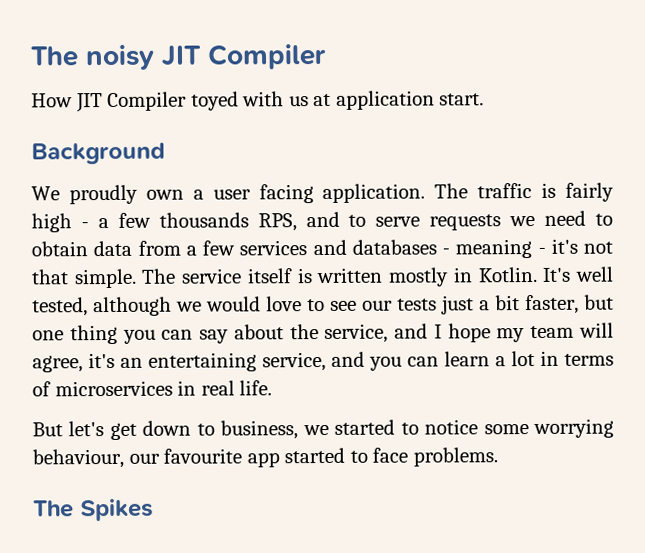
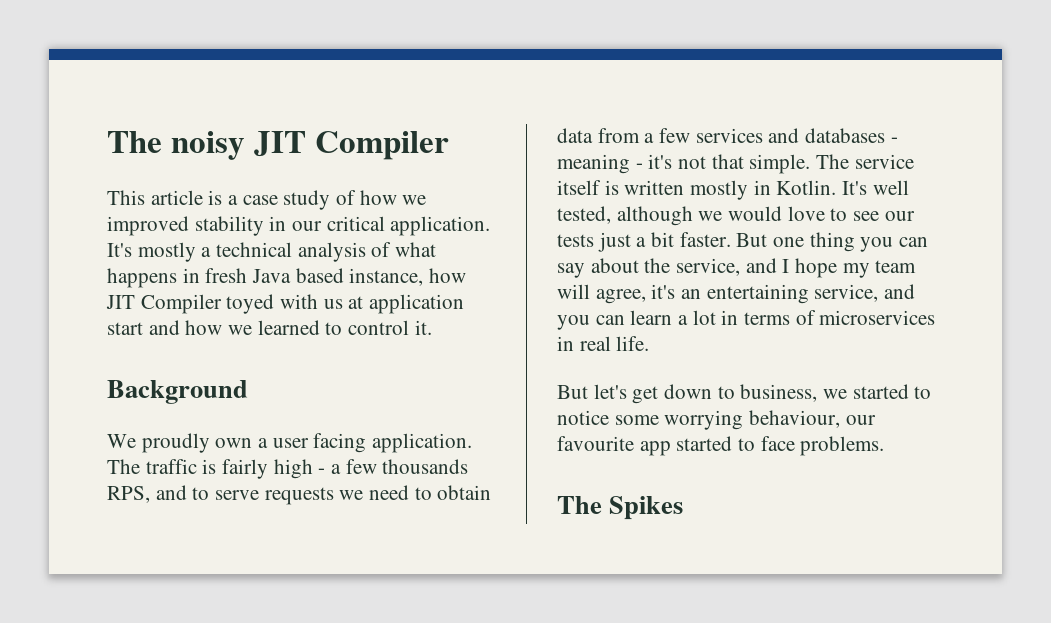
[31,93,73,108] How -> [107,190,427,210] [107,216,491,236] [107,242,437,262] [107,268,467,288] This article is a case study of how we improved stability in our critical application. It's mostly a technical analysis of what happens in fresh Java based instance, how
[439,93,485,106] start. -> [107,320,432,335] start and how we learned to control it.
[525,294,614,315] faster, but -> [679,232,768,247] faster. But

